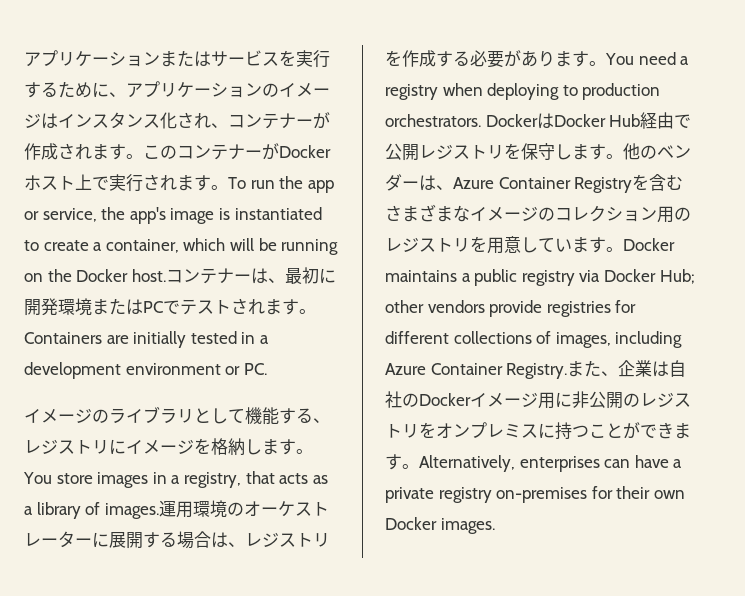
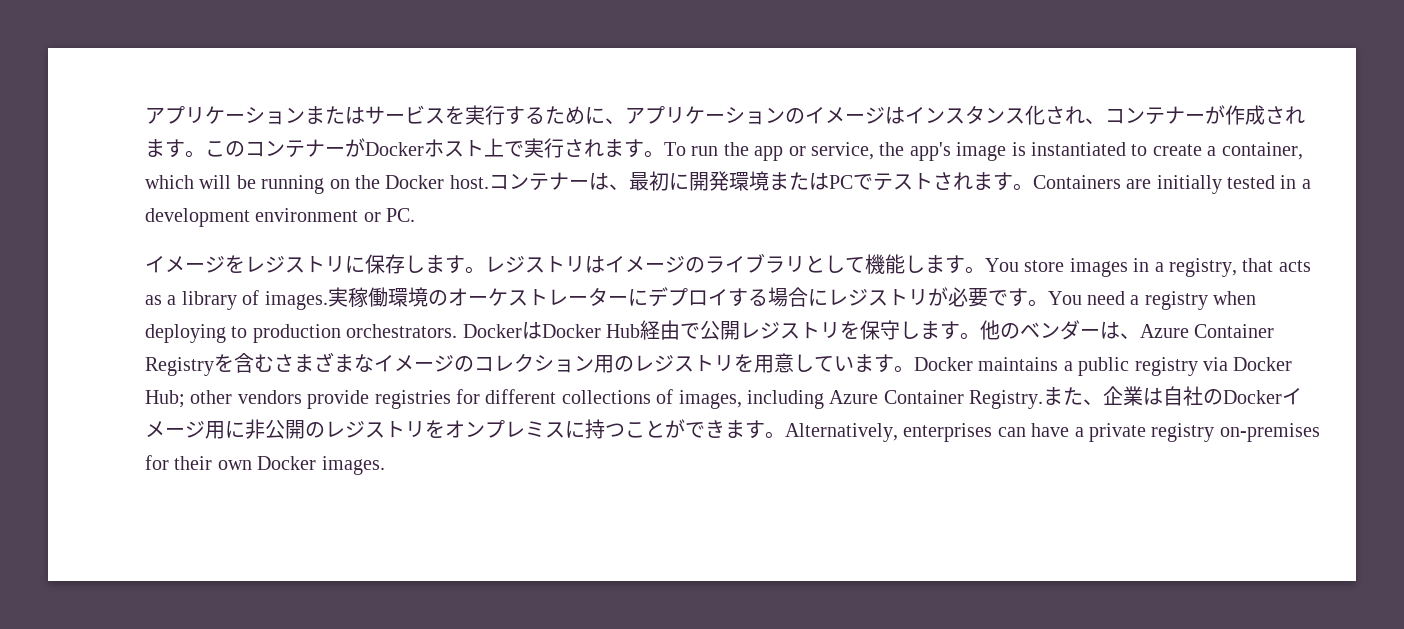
(92, 415) none -> [225,254,685,274] をレジストリに保存します。レジストリはイメージ
[279,408,330,424] [24,438,245,456] する、レジストリにイメージを格納 -> (905, 264) none
[158,500,193,518] 運用 -> [327,287,388,308] 実稼働
[109,532,143,549] 展開 -> [647,287,728,307] デプロイ
[211,532,330,548] [385,50,572,68] は、レジストリを作成する必要がありま -> [807,287,1008,307] にレジストリが必要で

